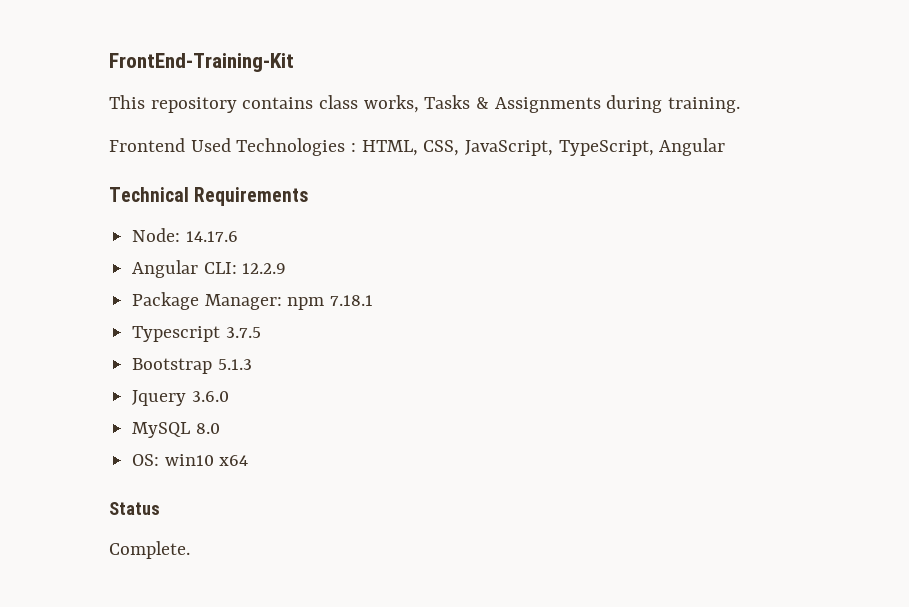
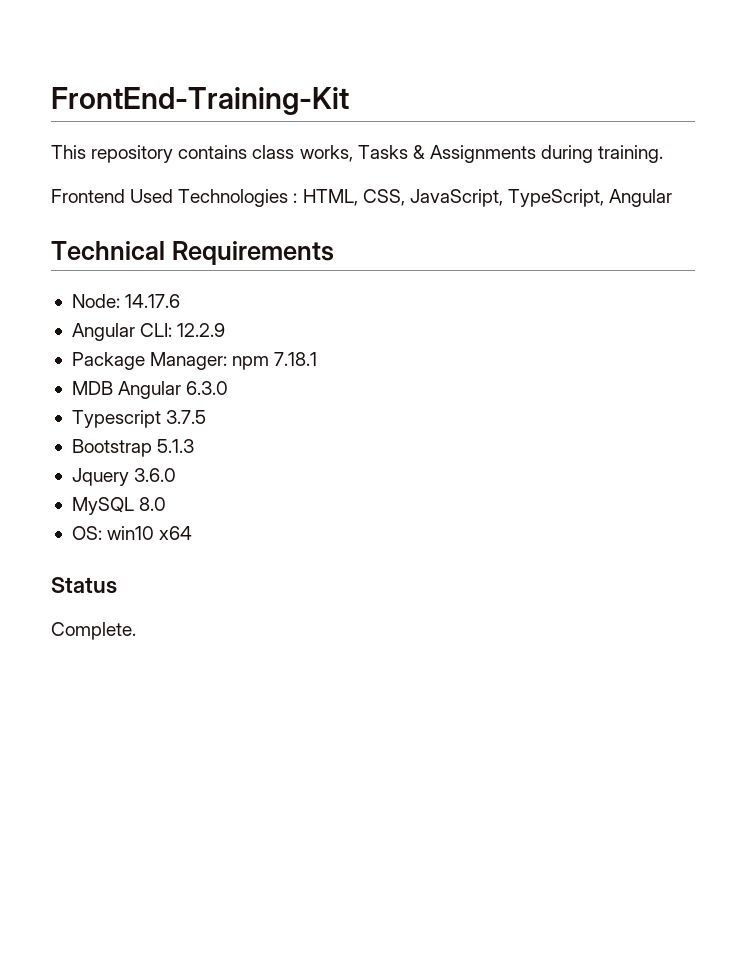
(374, 300) none -> [71,381,229,399] // MDB Angular 6.3.0

